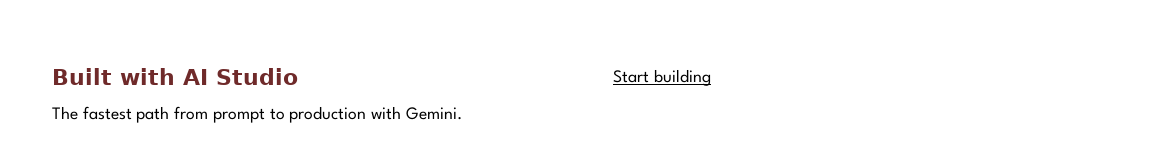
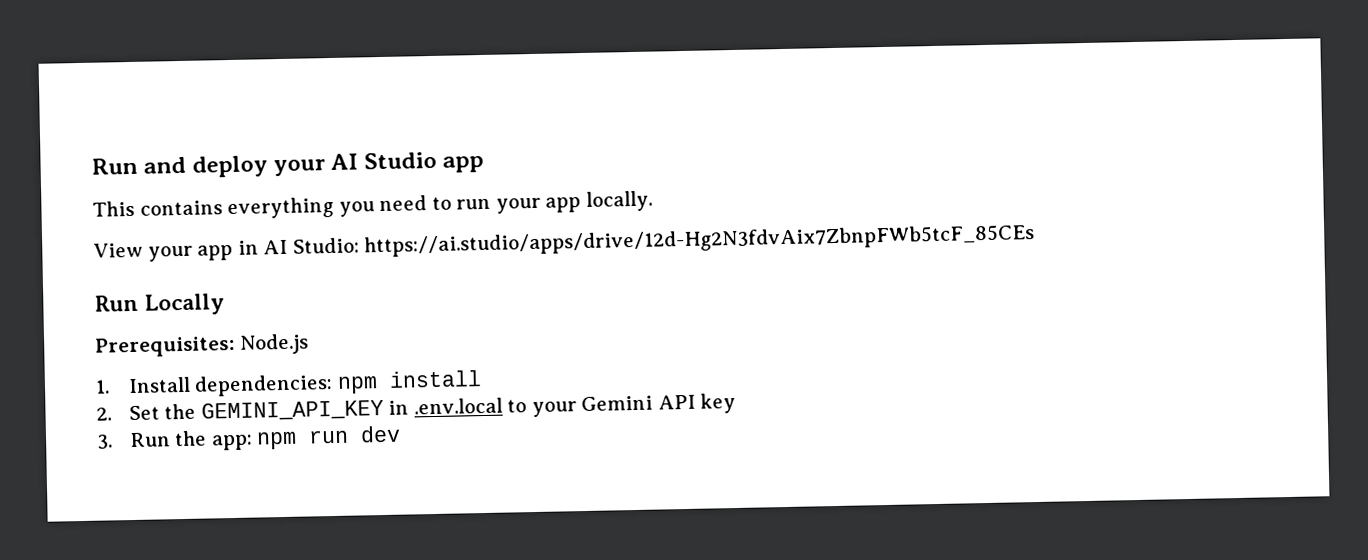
[52,68,298,85] [52,106,462,123] [613,69,711,86] Built with AI Studio // The fastest path from prompt to production with Gemini. // Start building -> [91,151,485,178] [92,190,653,220] [93,224,1036,262] [94,293,226,316] [95,333,309,358] [95,370,482,397] [96,392,737,422] [96,425,402,451] Run and deploy your AI Studio app // This contains everything you need to run your app locally. // View your app in AI Studio: https://ai.studio/apps/drive/12d-Hg2N3fdvAix7ZbnpFWb5tcF_85CEs // Run Locally // Prerequisites: Node.js // 1. Install dependencies: npm install // 2. Set the GEMINI_API_KEY in .env.local to your Gemini API key // 3. Run the app: npm run dev

